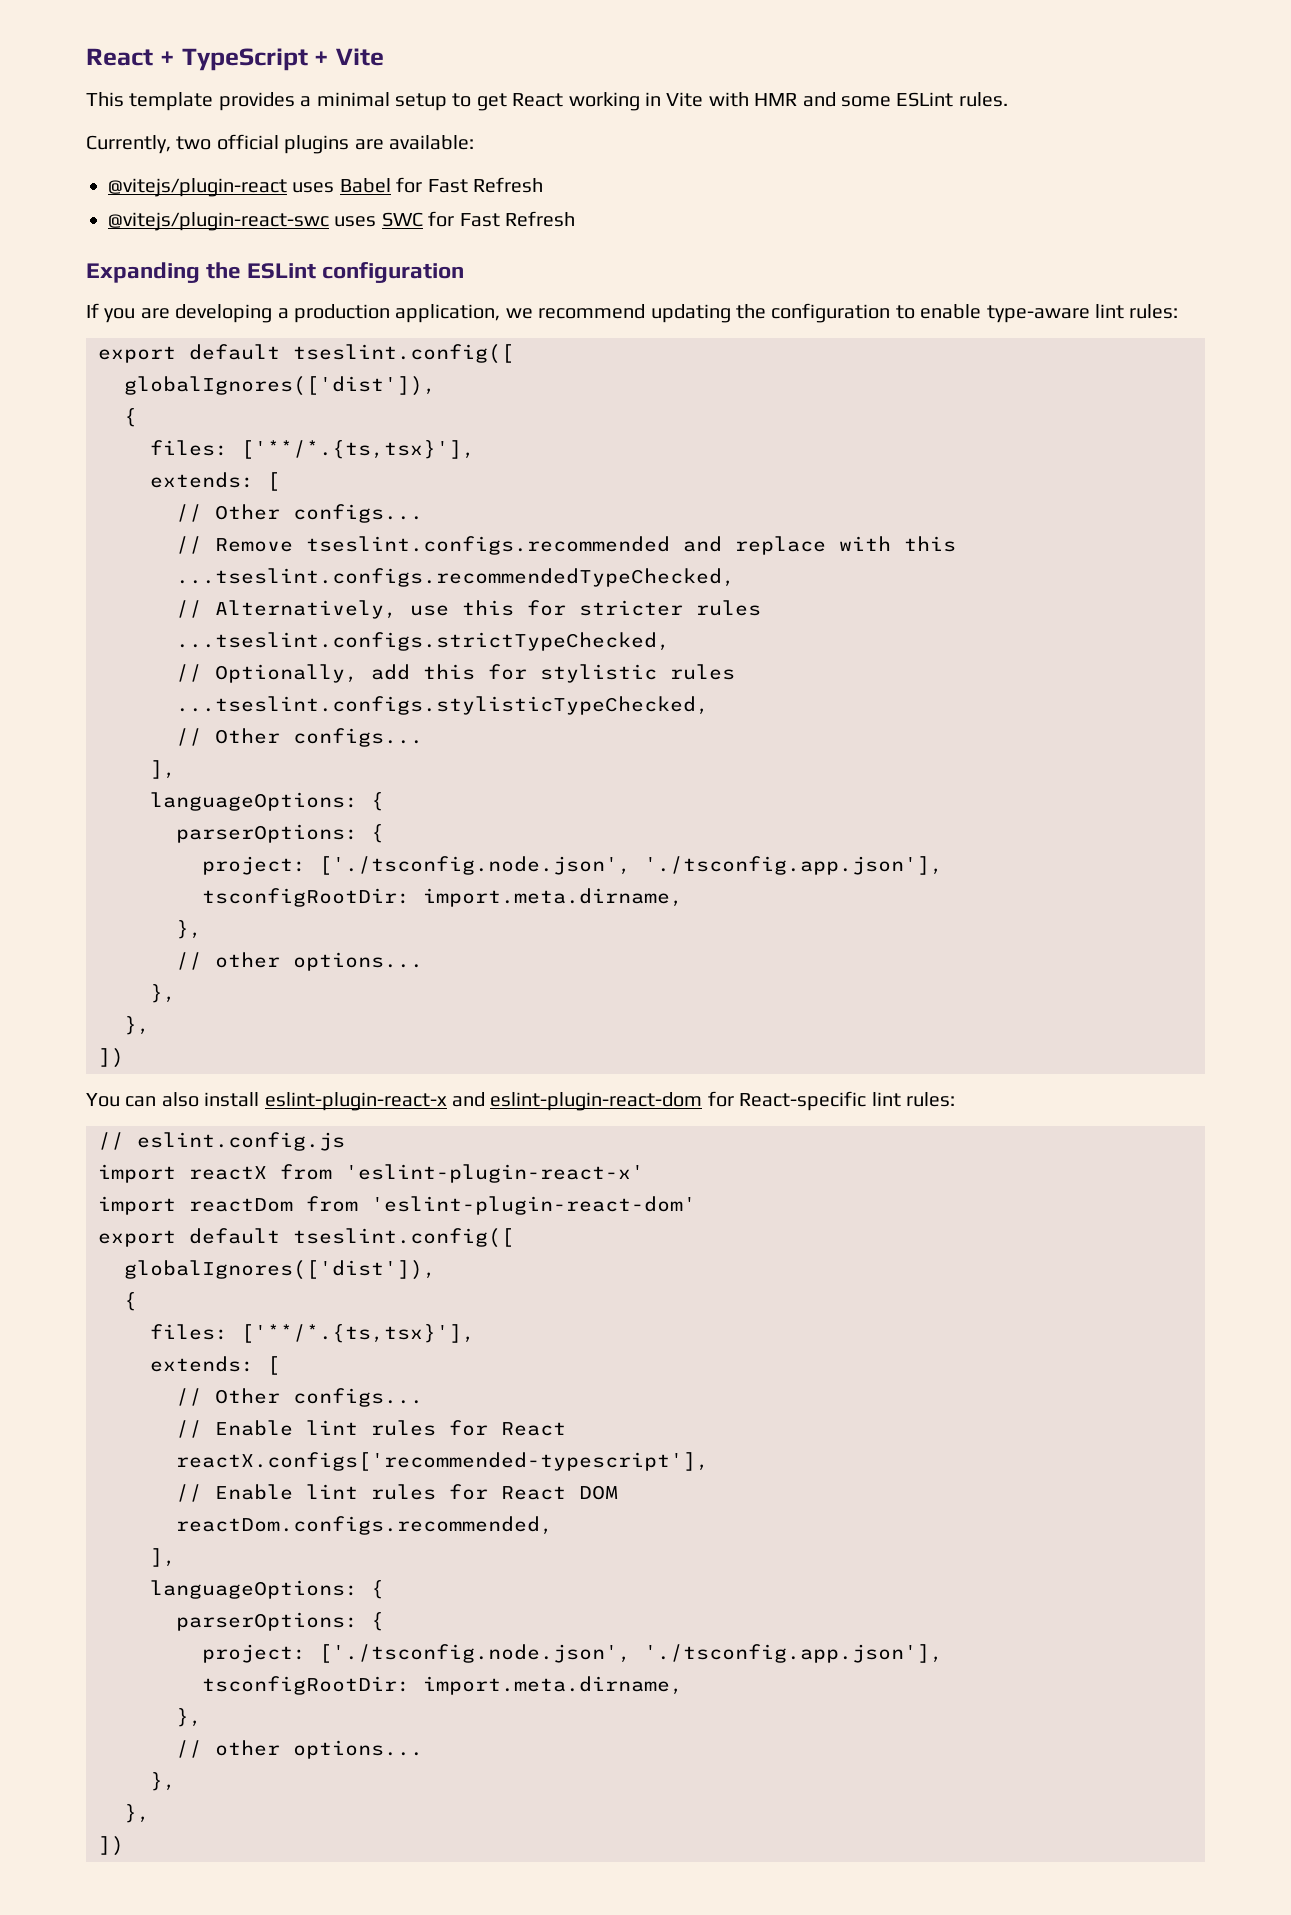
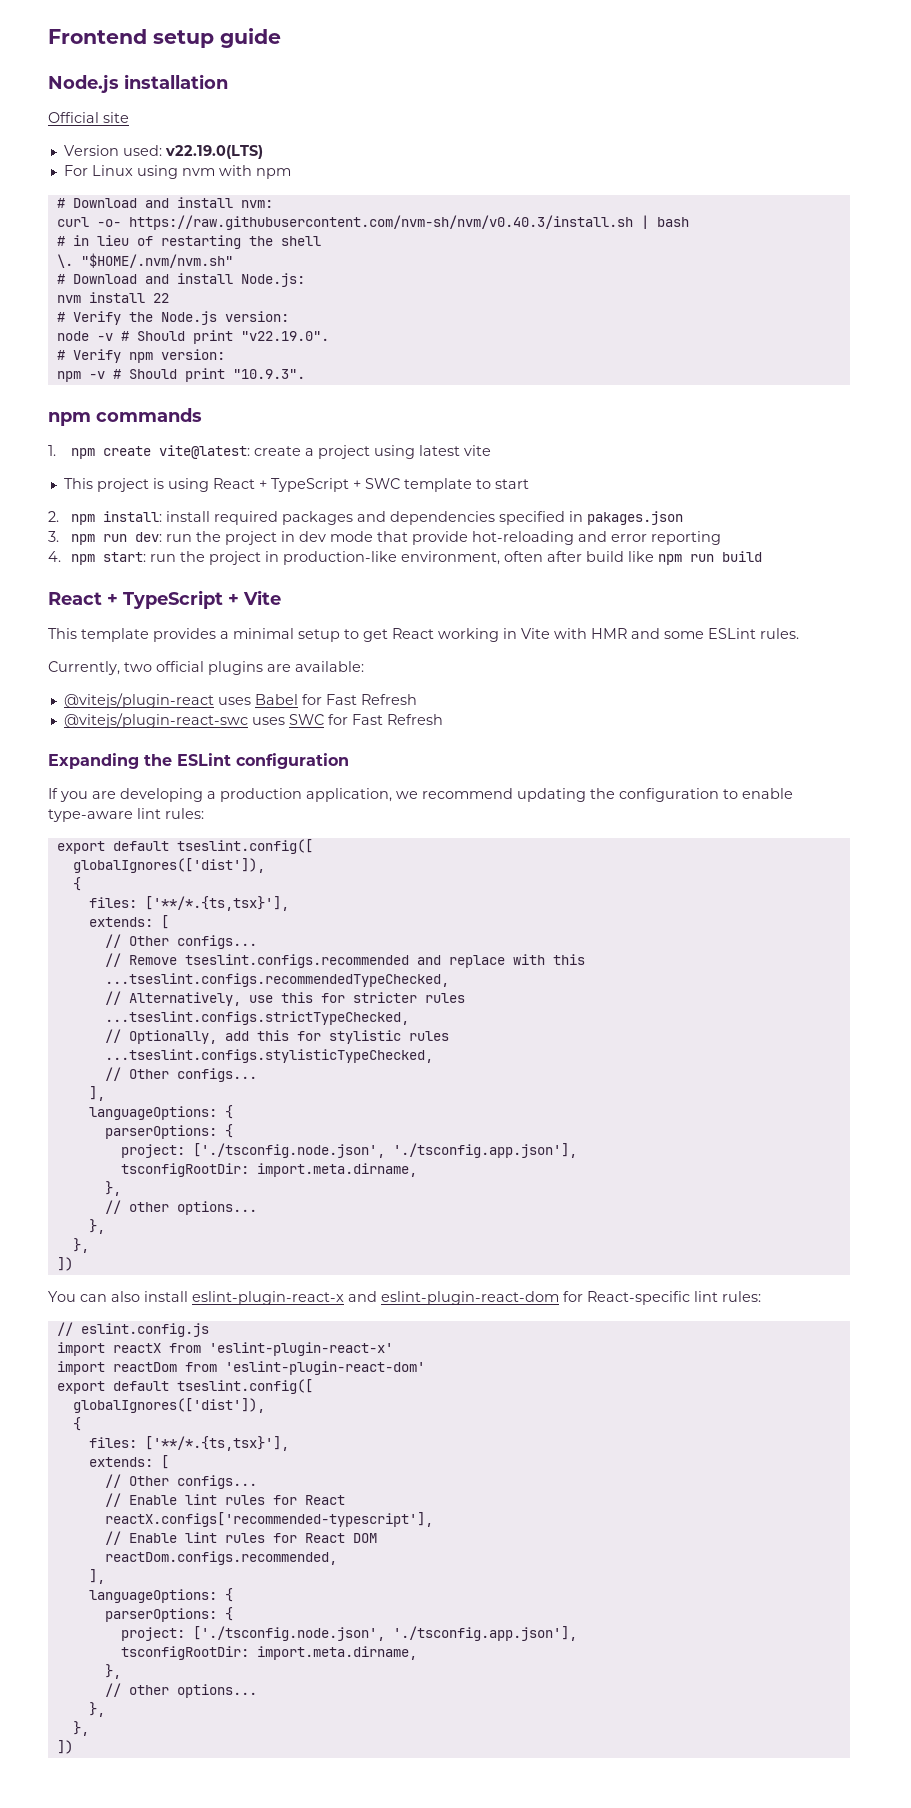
(86, 57) none -> [48,28,281,48] [48,74,228,93] [48,112,129,123] [63,145,263,159] [63,165,291,179] [56,197,273,208] [56,215,689,230] [56,235,321,249] [56,253,233,268] [56,273,305,287] [56,292,169,303] [56,311,289,325] [56,330,329,344] [56,349,225,363] [56,368,305,382] [48,408,202,426] [48,445,491,459] [63,478,529,492] [48,511,683,525] [48,531,721,545] [48,551,762,565] Frontend setup guide // Node.js installation // Official site // Version used: v22.19.0(LTS) // For Linux using nvm with npm // # Download and install nvm: // curl -o- https://raw.githubusercontent.com/nvm-sh/nvm/v0.40.3/install.sh | bash // # in lieu of restarting the shell // \. "$HOME/.nvm/nvm.sh" // # Download and install Node.js: // nvm install 22 // # Verify the Node.js version: // node -v # Should print "v22.19.0". // # Verify npm version: // npm -v # Should print "10.9.3". // npm commands // 1. npm create vite@latest: create a project using latest vite // This project is using React + TypeScript + SWC template to start // 2. npm install: install required packages and dependencies specified in pakages.json // 3. npm run dev: run the project in dev mode that provide hot-reloading and error reporting // 4. npm start: run the project in production-like environment, often after build like npm run build //

